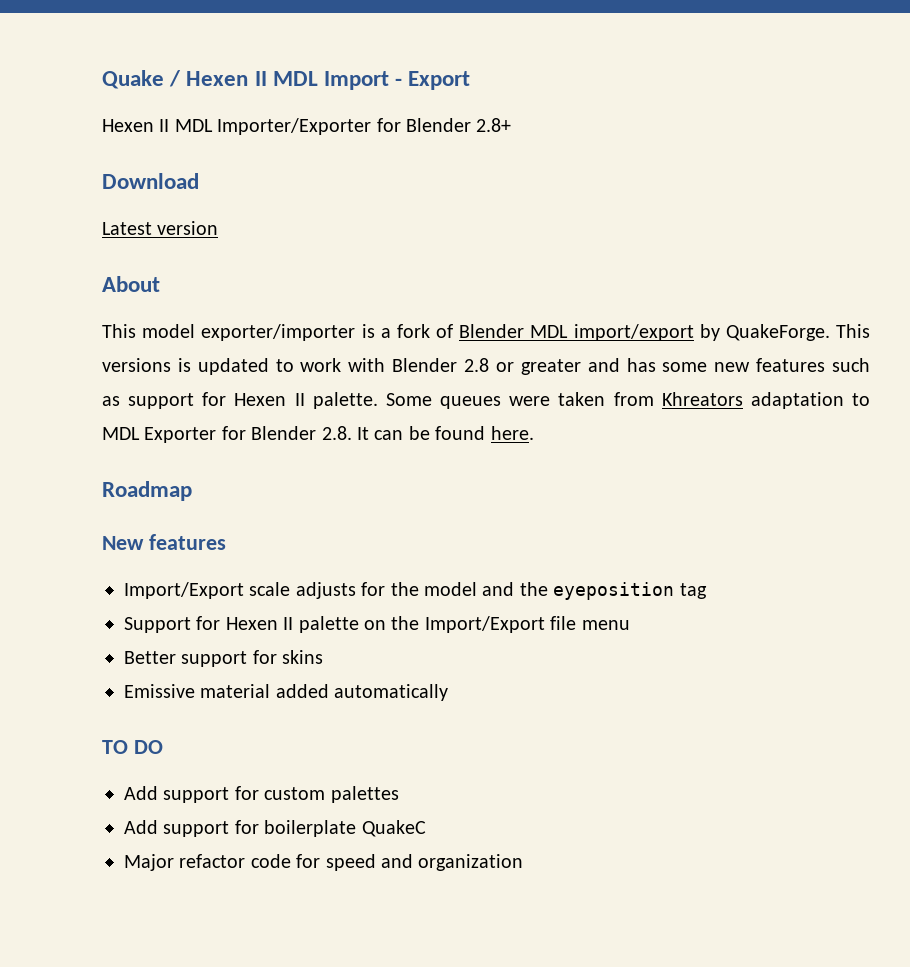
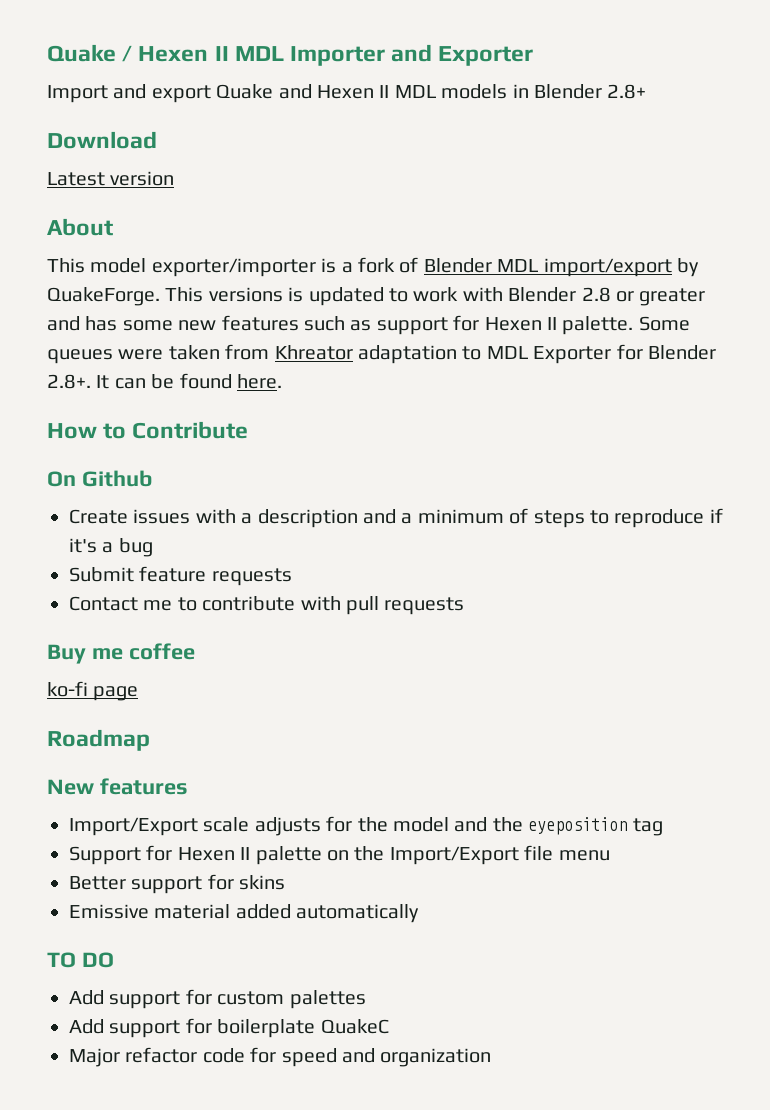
[324,71,471,90] [102,118,401,135] Import - Export // Hexen II MDL Importer/Exporter for -> [290,44,534,66] [47,84,529,103] Importer and Exporter // Import and export Quake and Hexen II MDL models in
[661,392,743,406] Khreators -> [274,345,353,360] Khreator
[321,426,352,440] 2.8. -> [47,374,91,389] 2.8+.
(534, 433) none -> [47,421,249,439] [47,470,152,487] [69,508,723,528] [69,538,153,557] [69,566,292,586] [69,596,465,615] [47,643,195,664] [47,681,139,701] // How to Contribute // On Github // Create issues with a description and a minimum of steps to reproduce if it's a bug // Submit feature requests // Contact me to contribute with pull requests // Buy me coffee // ko-fi page

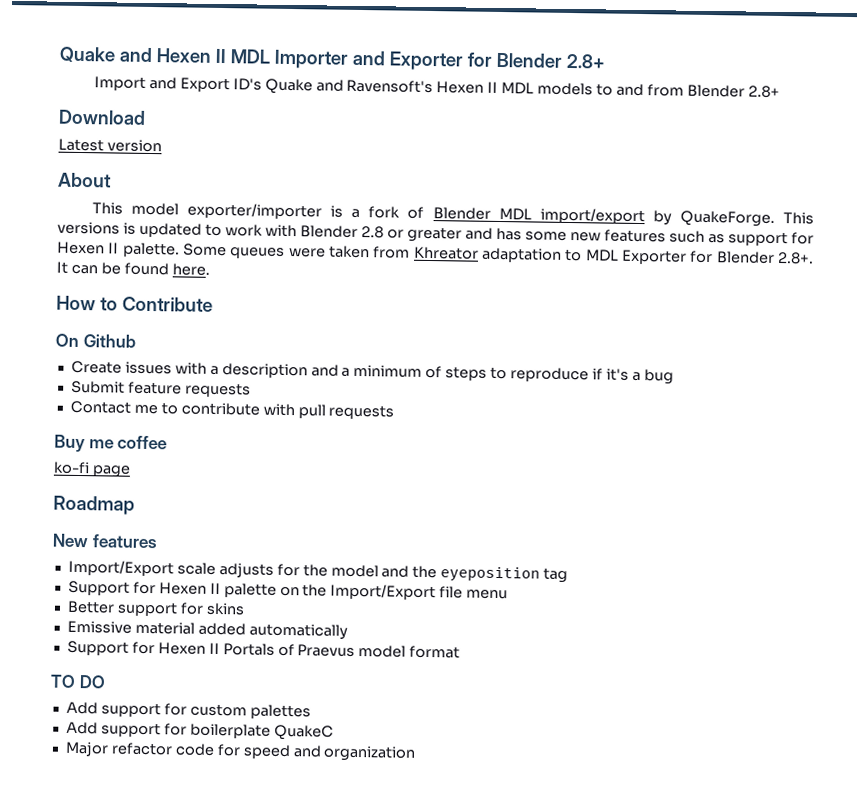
[47,44,133,62] Quake / -> [59,46,153,63] Quake and
(534, 56) none -> [466,52,605,69] for Blender 2.8+
[151,84,312,103] export Quake and -> [179,77,434,95] Export ID's Quake and Ravensoft's
[512,84,529,98] in -> [596,83,684,97] to and from
(420, 913) none -> [66,640,461,659] // Support for Hexen II Portals of Praevus model format

